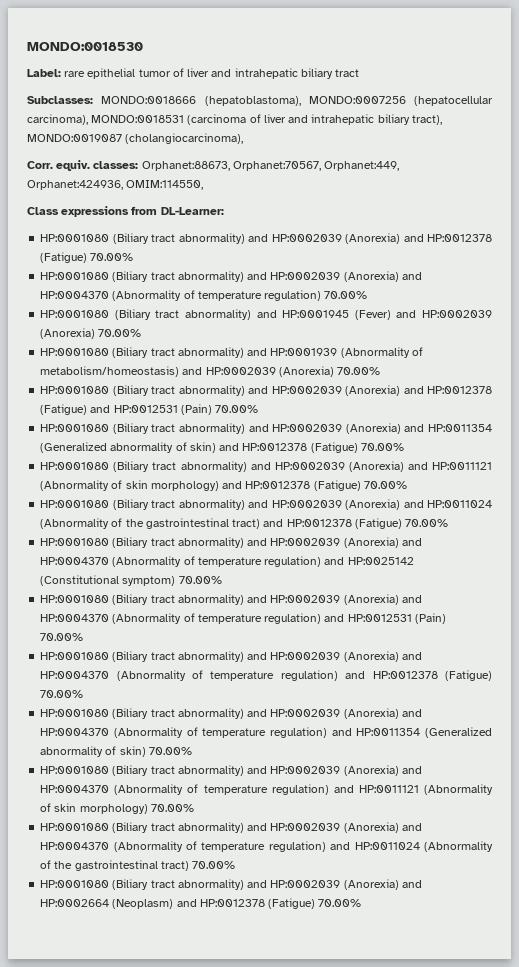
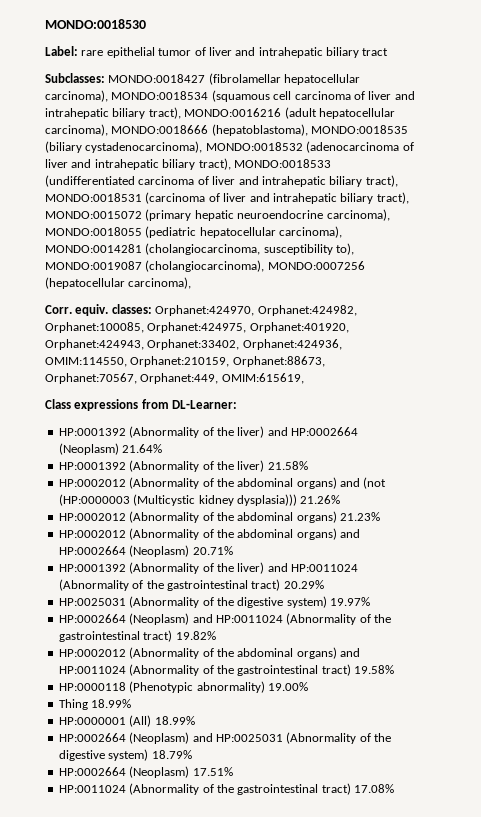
[101,96,493,106] [27,114,88,125] MONDO:0018666 (hepatoblastoma), MONDO:0007256 (hepatocellular carcinoma), -> [108,73,361,85] [45,90,415,102] [45,107,395,119] [45,124,409,136] [45,141,414,153] [45,158,331,170] [45,175,398,187] MONDO:0018427 (fibrolamellar hepatocellular carcinoma), MONDO:0018534 (squamous cell carcinoma of liver and intrahepatic biliary tract), MONDO:0016216 (adult hepatocellular carcinoma), MONDO:0018666 (hepatoblastoma), MONDO:0018535 (biliary cystadenocarcinoma), MONDO:0018532 (adenocarcinoma of liver and intrahepatic biliary tract), MONDO:0018533 (undifferentiated carcinoma of liver and intrahepatic biliary tract),
(442, 120) none -> [45,209,390,221] [45,226,343,238] [45,243,355,255] MONDO:0015072 (primary hepatic neuroendocrine carcinoma), MONDO:0018055 (pediatric hepatocellular carcinoma), MONDO:0014281 (cholangiocarcinoma, susceptibility to),
(244, 138) none -> [267,261,365,270] [45,277,192,289] MONDO:0007256 (hepatocellular carcinoma),
(139, 165) none -> [155,305,357,316] [45,322,349,333] [45,339,342,350] [45,356,230,367] Orphanet:424970, Orphanet:424982, Orphanet:100085, Orphanet:424975, Orphanet:401920, Orphanet:424943, Orphanet:33402, Orphanet:424936, OMIM:114550, Orphanet:210159,
[27,180,204,190] Orphanet:424936, OMIM:114550, -> [221,373,304,384] OMIM:615619,
[40,233,492,244] [40,252,134,263] [40,271,422,282] [40,290,368,301] [40,309,493,320] [40,328,142,339] [40,347,423,358] [40,366,381,377] [40,385,492,396] [40,404,259,415] [40,423,492,434] [40,442,404,453] [40,461,492,472] [40,480,407,491] [40,499,492,510] [40,518,449,529] [40,537,422,548] [40,556,414,567] [40,575,222,586] [40,594,422,605] [40,613,446,624] [40,633,84,641] [40,651,422,662] [40,670,492,681] [40,690,84,698] [40,708,422,719] [40,727,493,738] [40,746,192,757] [40,765,422,776] [40,784,493,795] [40,803,194,814] [40,822,422,833] [40,841,493,852] [40,860,236,871] [40,879,422,890] [40,898,362,909] HP:0001080 (Biliary tract abnormality) and HP:0002039 (Anorexia) and HP:0012378 (Fatigue) 70.00% // HP:0001080 (Biliary tract abnormality) and HP:0002039 (Anorexia) and HP:0004370 (Abnormality of temperature regulation) 70.00% // HP:0001080 (Biliary tract abnormality) and HP:0001945 (Fever) and HP:0002039 (Anorexia) 70.00% // HP:0001080 (Biliary tract abnormality) and HP:0001939 (Abnormality of metabolism/homeostasis) and HP:0002039 (Anorexia) 70.00% // HP:0001080 (Biliary tract abnormality) and HP:0002039 (Anorexia) and HP:0012378 (Fatigue) and HP:0012531 (Pain) 70.00% // HP:0001080 (Biliary tract abnormality) and HP:0002039 (Anorexia) and HP:0011354 (Generalized abnormality of skin) and HP:0012378 (Fatigue) 70.00% // HP:0001080 (Biliary tract abnormality) and HP:0002039 (Anorexia) and HP:0011121 (Abnormality of skin morphology) and HP:0012378 (Fatigue) 70.00% // HP:0001080 (Biliary tract abnormality) and HP:0002039 (Anorexia) and HP:0011024 (Abnormality of the gastrointestinal tract) and HP:0012378 (Fatigue) 70.00% // HP:0001080 (Biliary tract abnormality) and HP:0002039 (Anorexia) and HP:0004370 (Abnormality of temperature regulation) and HP:0025142 (Constitutional symptom) 70.00% // HP:0001080 (Biliary tract abnormality) and HP:0002039 (Anorexia) and HP:0004370 (Abnormality of temperature regulation) and HP:0012531 (Pain) 70.00% // HP:0001080 (Biliary tract abnormality) and HP:0002039 (Anorexia) and HP:0004370 (Abnormality of temperature regulation) and HP:0012378 (Fatigue) 70.00% // HP:0001080 (Biliary tract abnormality) and HP:0002039 (Anorexia) and HP:0004370 (Abnormality of temperature regulation) and HP:0011354 (Generalized abnormality of skin) 70.00% // HP:0001080 (Biliary tract abnormality) and HP:0002039 (Anorexia) and HP:0004370 (Abnormality of temperature regulation) and HP:0011121 (Abnormality of skin morphology) 70.00% // HP:0001080 (Biliary tract abnormality) and HP:0002039 (Anorexia) and HP:0004370 (Abnormality of temperature regulation) and HP:0011024 (Abnormality of the gastrointestinal tract) 70.00% // HP:0001080 (Biliary tract abnormality) and HP:0002039 (Anorexia) and HP:0002664 (Neoplasm) and HP:0012378 (Fatigue) 70.00% -> [58,426,358,438] [58,443,163,455] [58,460,308,472] [58,477,387,489] [58,494,341,506] [58,511,380,523] [58,528,360,540] [58,545,233,557] [58,562,358,574] [58,579,324,591] [58,596,370,608] [58,613,391,625] [58,630,216,642] [58,647,360,659] [58,664,394,676] [58,681,308,693] [58,699,132,710] [58,715,195,727] [58,732,391,744] [58,749,192,761] [58,766,233,778] [58,783,394,795] HP:0001392 (Abnormality of the liver) and HP:0002664 (Neoplasm) 21.64% // HP:0001392 (Abnormality of the liver) 21.58% // HP:0002012 (Abnormality of the abdominal organs) and (not (HP:0000003 (Multicystic kidney dysplasia))) 21.26% // HP:0002012 (Abnormality of the abdominal organs) 21.23% // HP:0002012 (Abnormality of the abdominal organs) and HP:0002664 (Neoplasm) 20.71% // HP:0001392 (Abnormality of the liver) and HP:0011024 (Abnormality of the gastrointestinal tract) 20.29% // HP:0025031 (Abnormality of the digestive system) 19.97% // HP:0002664 (Neoplasm) and HP:0011024 (Abnormality of the gastrointestinal tract) 19.82% // HP:0002012 (Abnormality of the abdominal organs) and HP:0011024 (Abnormality of the gastrointestinal tract) 19.58% // HP:0000118 (Phenotypic abnormality) 19.00% // Thing 18.99% // HP:0000001 (All) 18.99% // HP:0002664 (Neoplasm) and HP:0025031 (Abnormality of the digestive system) 18.79% // HP:0002664 (Neoplasm) 17.51% // HP:0011024 (Abnormality of the gastrointestinal tract) 17.08%

